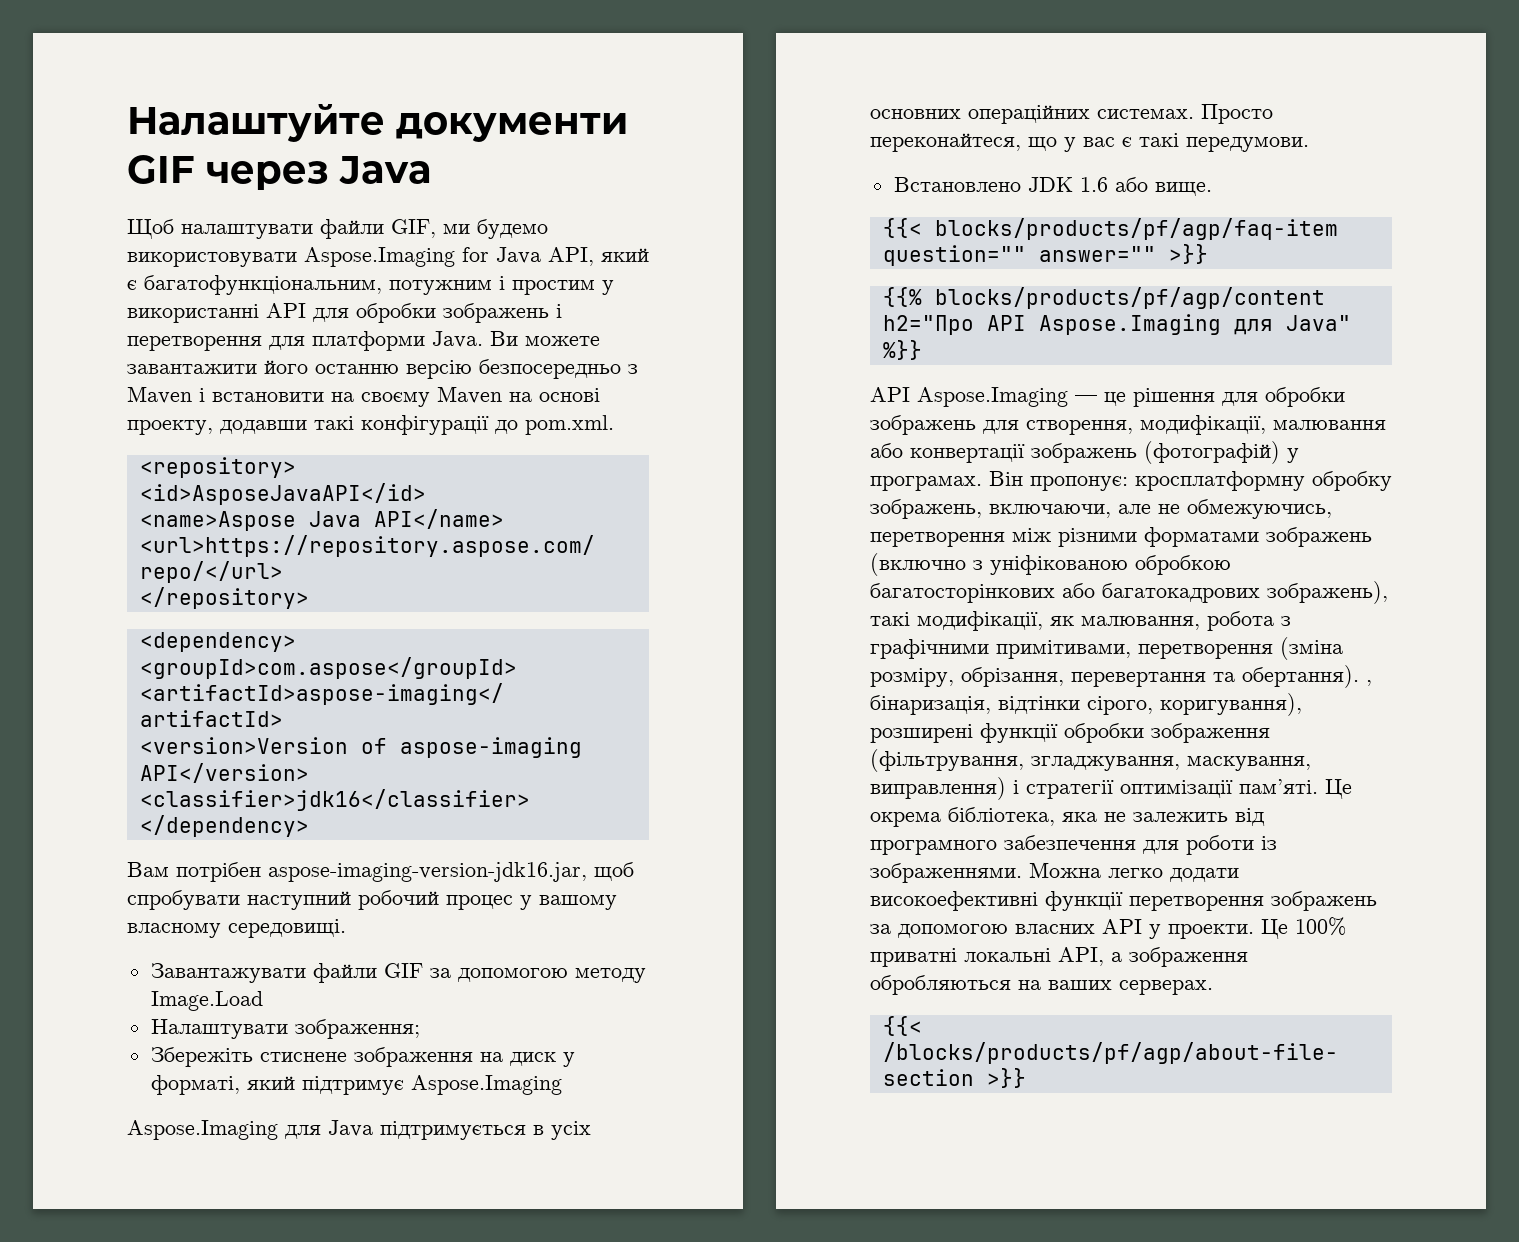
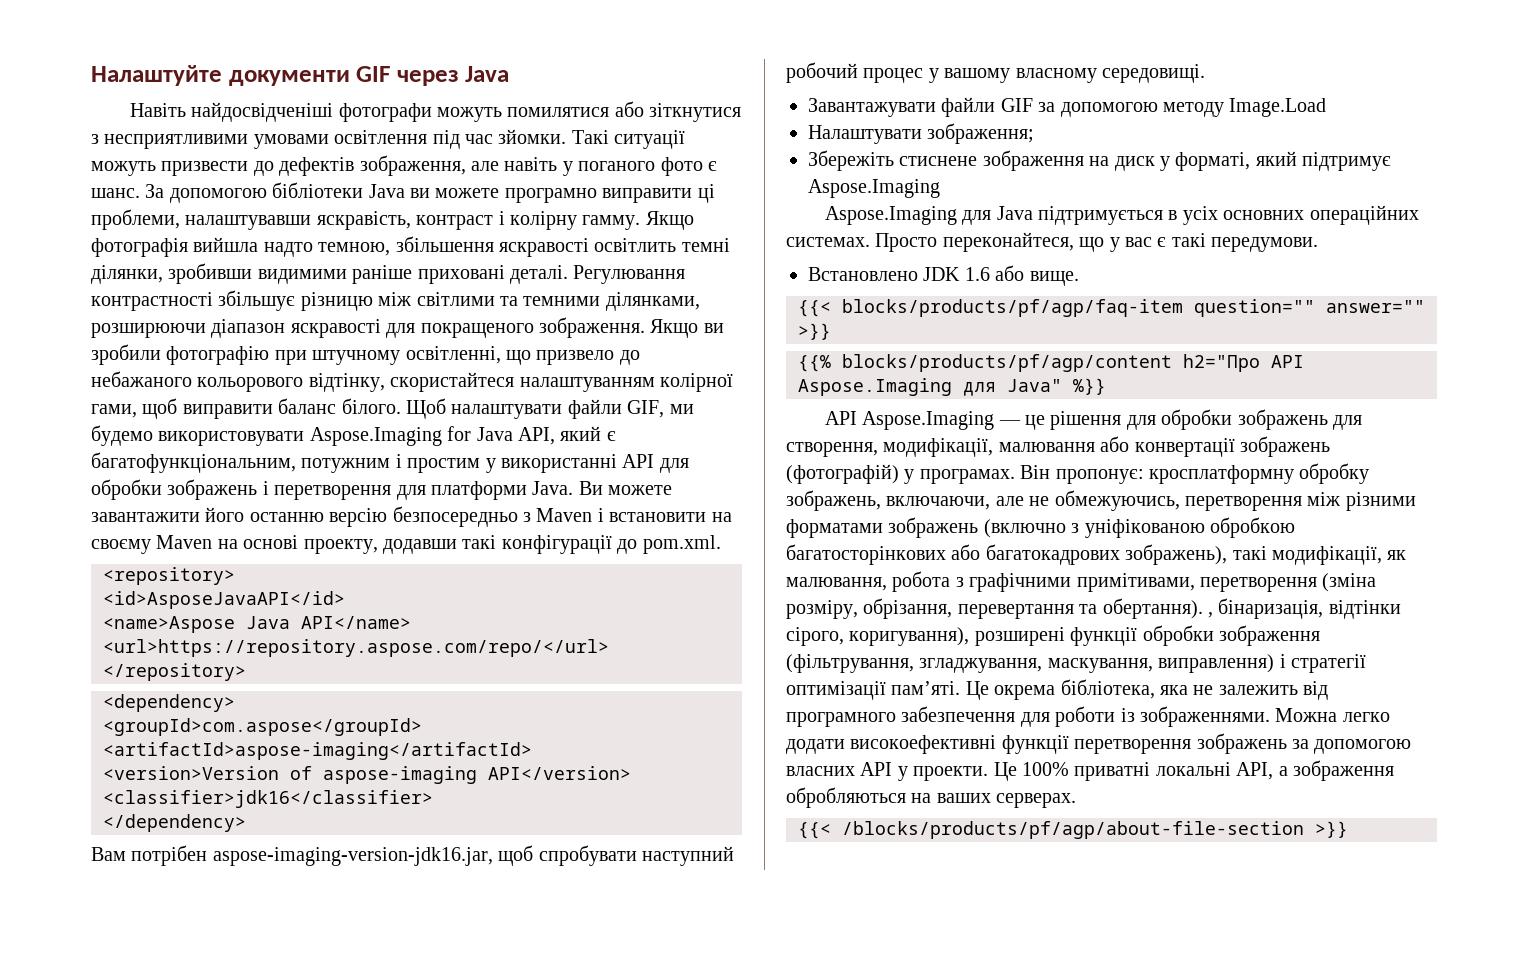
(432, 170) none -> [129,101,742,122] [91,129,686,149] [91,155,717,176] [91,182,715,203] [91,209,694,230] [91,236,730,257] [91,263,686,284] [91,290,700,311] [91,317,724,338] [91,344,640,365] [91,371,733,392] [91,398,401,419] Навіть найдосвідченіші фотографи можуть помилятися або зіткнутися з несприятливими умовами освітлення під час зйомки. Такі ситуації можуть призвести до дефектів зображення, але навіть у поганого фото є шанс. За допомогою бібліотеки Java ви можете програмно виправити ці проблеми, налаштувавши яскравість, контраст і колірну гамму. Якщо фотографія вийшла надто темною, збільшення яскравості освітлить темні ділянки, зробивши видимими раніше приховані деталі. Регулювання контрастності збільшує різницю між світлими та темними ділянками, розширюючи діапазон яскравості для покращеного зображення. Якщо ви зробили фотографію при штучному освітленні, що призвело до небажаного кольорового відтінку, скористайтеся налаштуванням колірної гами, щоб виправити баланс білого.

